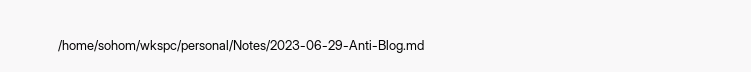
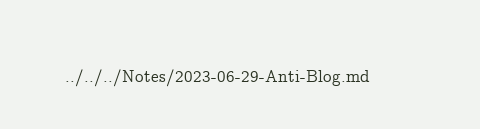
[58,40,424,53] /home/sohom/wkspc/personal/Notes/2023-06-29-Anti-Blog.md -> [65,69,370,87] ../../../Notes/2023-06-29-Anti-Blog.md

